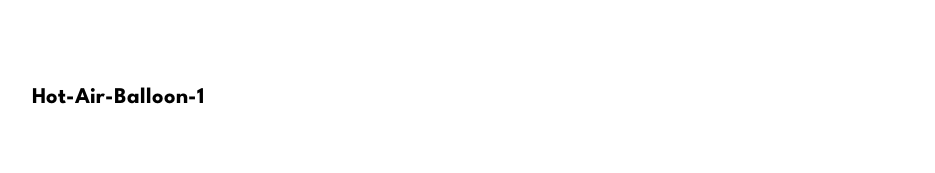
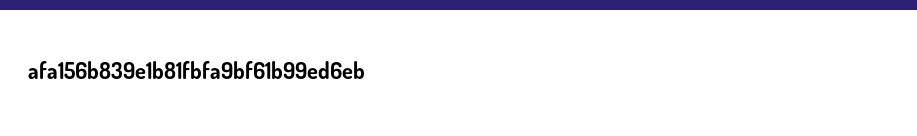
[32,87,204,104] Hot-Air-Balloon-1 -> [28,61,365,79] afa156b839e1b81fbfa9bf61b99ed6eb

